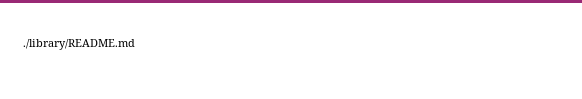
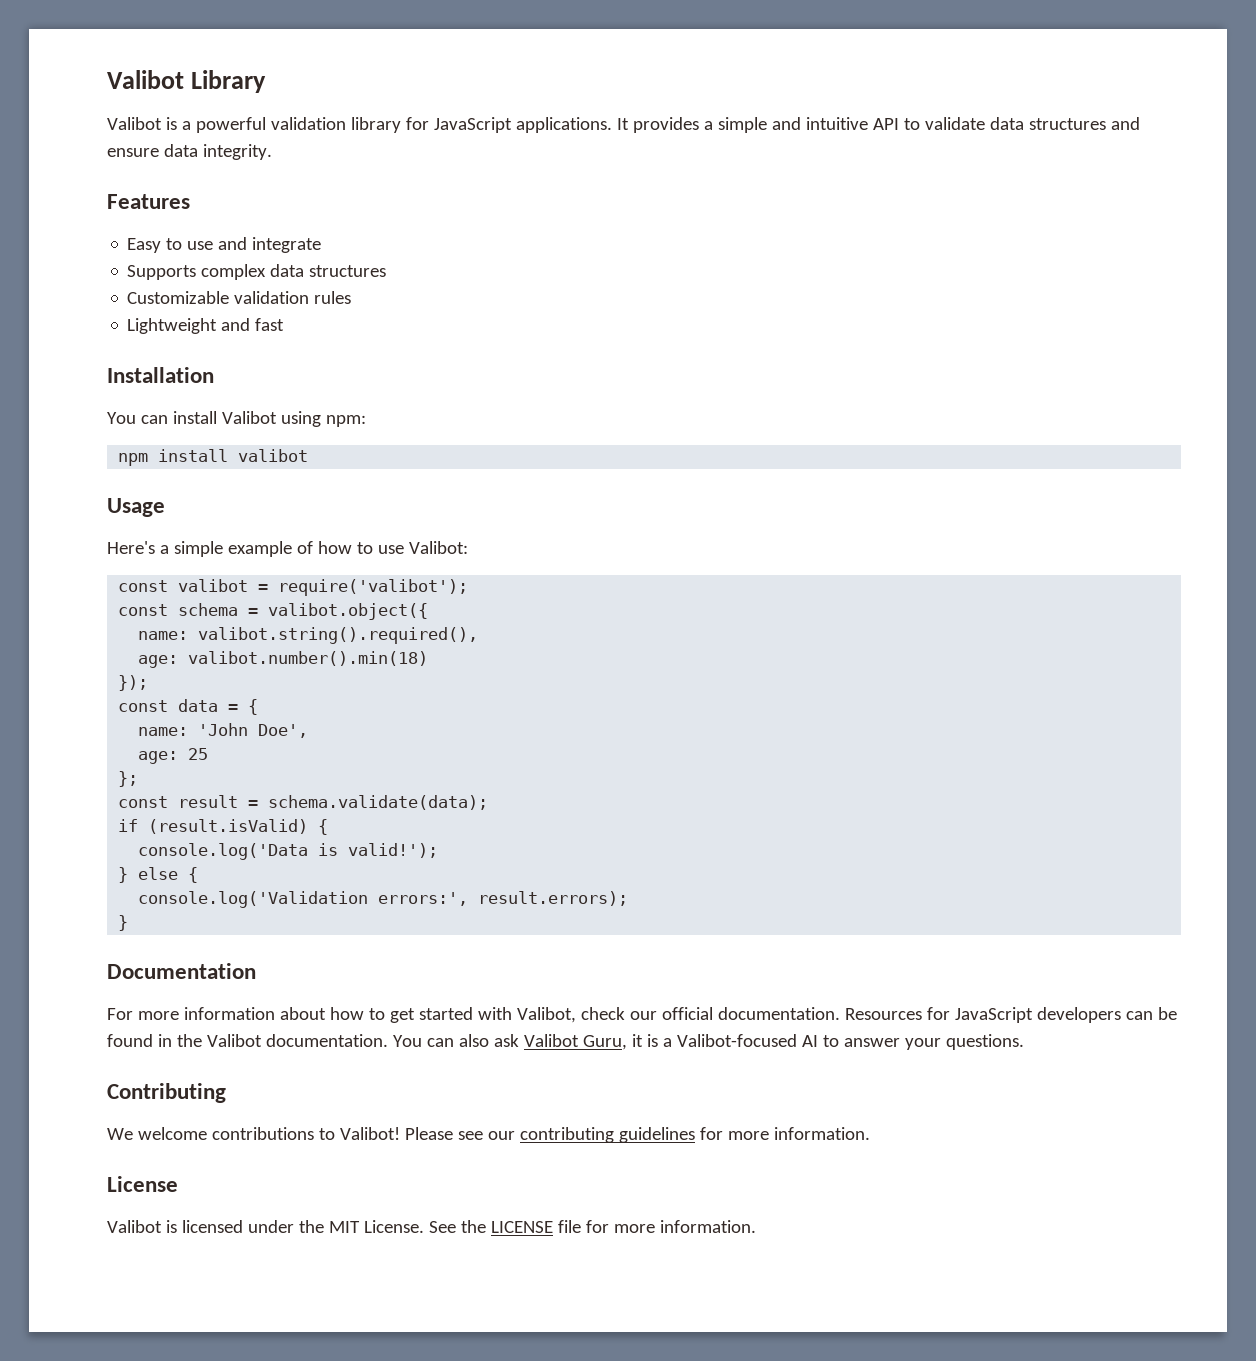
[23,39,135,50] ./library/README.md -> [107,70,267,93] [107,117,1140,133] [107,144,272,160] [107,194,190,209] [127,237,322,253] [127,264,387,280] [127,291,352,304] [127,318,285,334] [107,367,214,383] [107,411,366,427] [118,449,309,466] [107,498,165,517] [107,541,468,557] [118,579,469,596] [118,603,429,620] [138,627,479,644] [138,651,429,668] [118,675,149,691] [118,699,259,715] [138,723,309,738] [138,748,209,764] [118,771,139,787] [118,795,489,810] [118,819,329,835] [138,843,439,860] [118,867,199,883] [138,891,629,908] [118,915,129,931] [107,963,256,979] [107,1007,1177,1023] [107,1034,1024,1050] [107,1083,226,1103] [107,1127,870,1143] [107,1176,178,1192] [107,1220,756,1233] Valibot Library // Valibot is a powerful validation library for JavaScript applications. It provides a simple and intuitive API to validate data structures and ensure data integrity. // Features // Easy to use and integrate // Supports complex data structures // Customizable validation rules // Lightweight and fast // Installation // You can install Valibot using npm: // npm install valibot // Usage // Here's a simple example of how to use Valibot: // const valibot = require('valibot'); // const schema = valibot.object({ // name: valibot.string().required(), // age: valibot.number().min(18) // }); // const data = { // name: 'John Doe', // age: 25 // }; // const result = schema.validate(data); // if (result.isValid) { // console.log('Data is valid!'); // } else { // console.log('Validation errors:', result.errors); // } // Documentation // For more information about how to get started with Valibot, check our official documentation. Resources for JavaScript developers can be found in the Valibot documentation. You can also ask Valibot Guru, it is a Valibot-focused AI to answer your questions. // Contributing // We welcome contributions to Valibot! Please see our contributing guidelines for more information. // License // Valibot is licensed under the MIT License. See the LICENSE file for more information.

